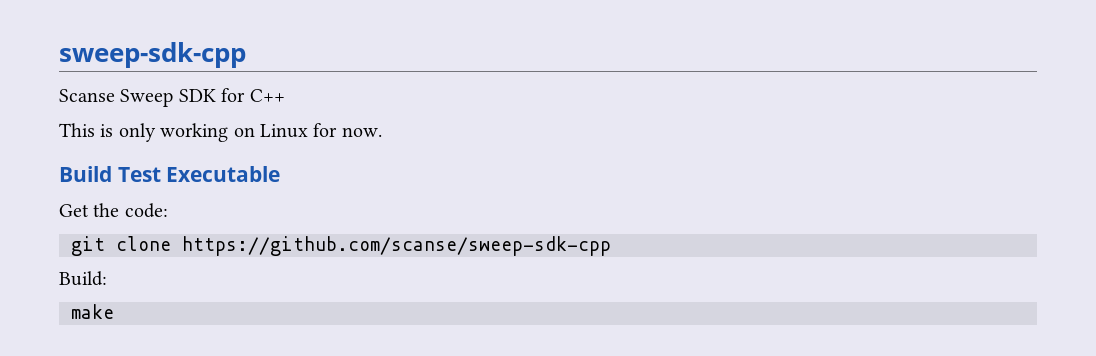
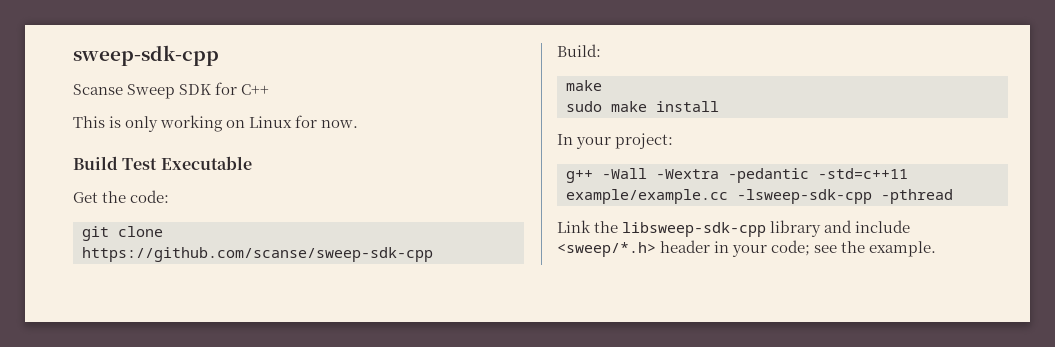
(114, 311) none -> [566,101,719,112] [557,133,674,149] [566,168,908,183] [566,189,953,204] [557,220,911,237] [557,240,937,257] // sudo make install // In your project: // g++ -Wall -Wextra -pedantic -std=c++11 example/example.cc -lsweep-sdk-cpp -pthread // Link the libsweep-sdk-cpp library and include <sweep/*.h> header in your code; see the example.

